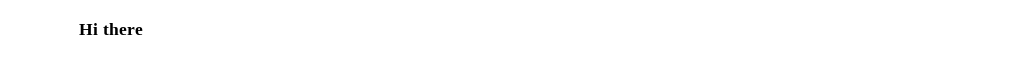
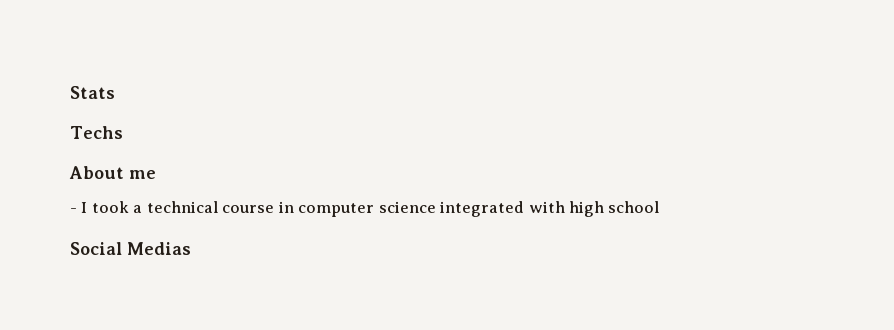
[79,23,143,35] Hi there -> [70,86,115,99] [70,126,123,139] [69,166,156,179] [70,201,660,217] [70,242,191,255] Stats // Techs // About me // - I took a technical course in computer science integrated with high school // Social Medias

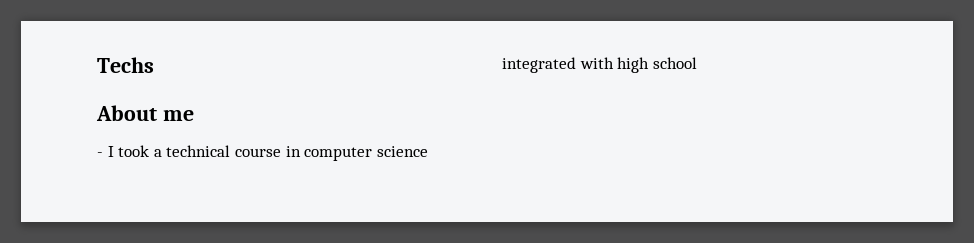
[70,86,115,99] Stats // -> (97, 65) none
[70,242,191,255] // Social Medias -> (697, 63) none

